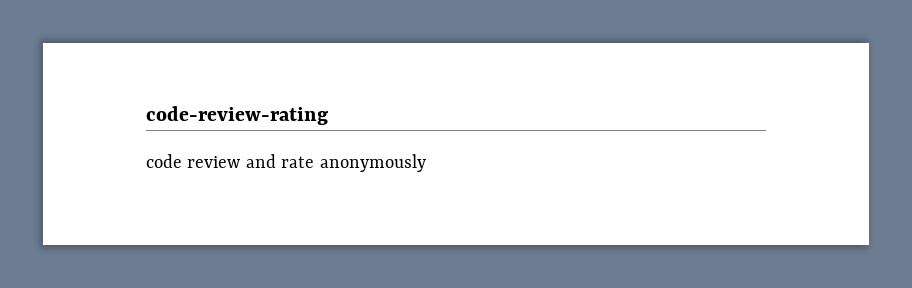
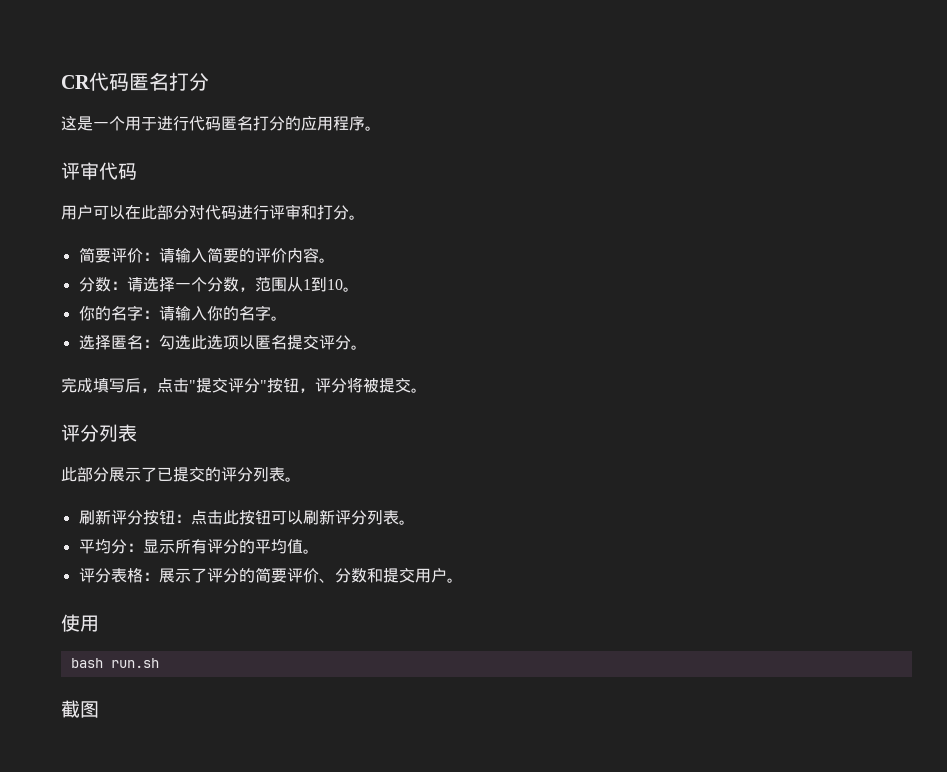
[146,106,328,125] [146,154,426,172] code-review-rating // code review and rate anonymously -> [61,72,209,91] [61,116,381,131] [61,162,137,180] [61,204,365,220] [78,247,335,263] [78,277,359,292] [78,305,287,321] [78,335,367,350] [61,377,427,393] [61,424,137,442] [61,467,301,482] [78,509,415,525] [78,539,319,554] [78,567,463,583] [61,614,99,632] [70,658,159,668] [61,700,99,718] CR代码匿名打分 // 这是一个用于进行代码匿名打分的应用程序。 // 评审代码 // 用户可以在此部分对代码进行评审和打分。 // 简要评价：请输入简要的评价内容。 // 分数：请选择一个分数，范围从1到10。 // 你的名字：请输入你的名字。 // 选择匿名：勾选此选项以匿名提交评分。 // 完成填写后，点击"提交评分"按钮，评分将被提交。 // 评分列表 // 此部分展示了已提交的评分列表。 // 刷新评分按钮：点击此按钮可以刷新评分列表。 // 平均分：显示所有评分的平均值。 // 评分表格：展示了评分的简要评价、分数和提交用户。 // 使用 // bash run.sh // 截图

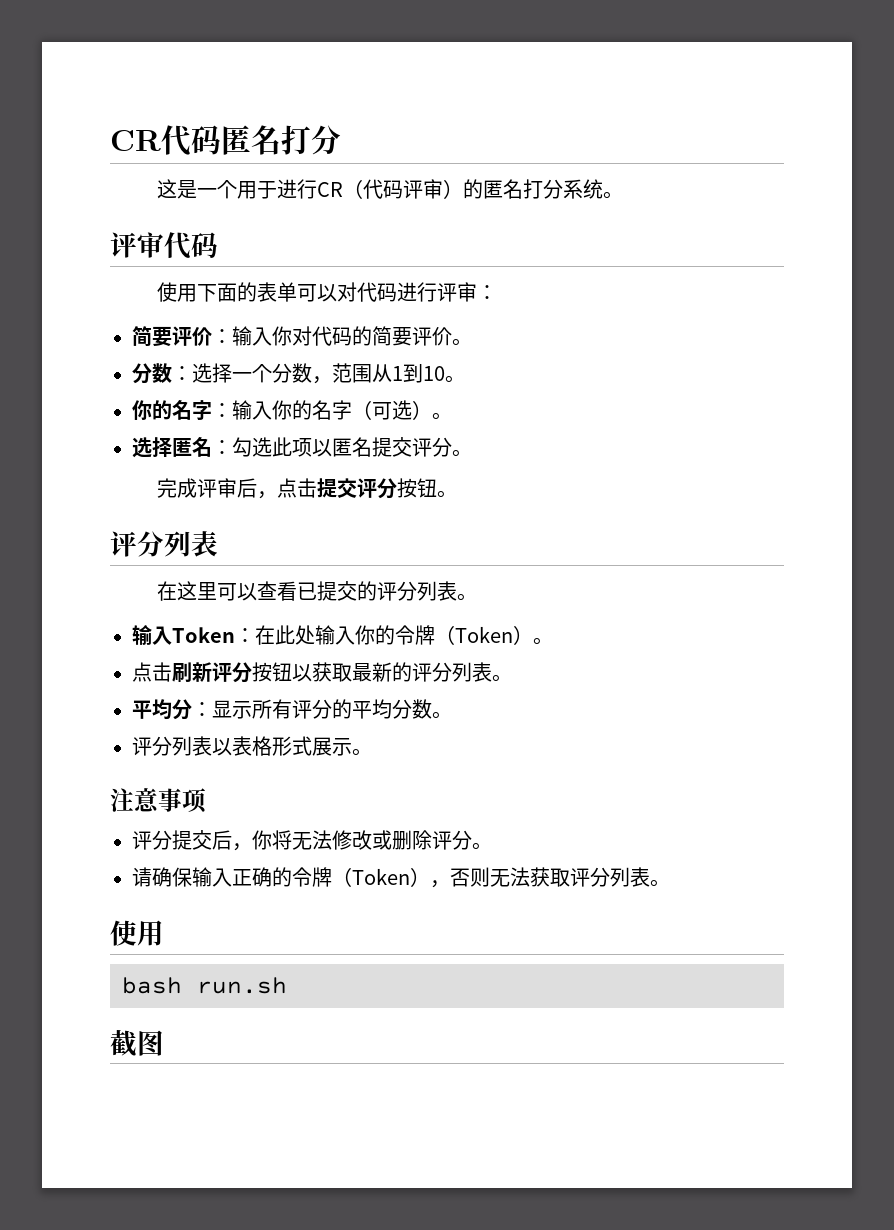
[189,116,381,131] [61,162,137,180] [61,205,189,220] 代码匿名打分的应用程序。 // 评审代码 // 用户可以在此部分 -> [317,179,624,199] [110,232,218,259] [157,282,338,302] CR（代码评审）的匿名打分系统。 // 评审代码 // 使用下面的表单可以
[301,205,365,220] 和打分。 -> [477,285,498,300] ：
[158,247,319,263] 请输入简要的评价内容 -> [232,326,452,346] 输入你对代码的简要评价
[126,277,143,292] 请 -> (192, 373) none
[158,306,175,321] 请 -> (232, 410) none
(271, 313) none -> [352,400,432,420] （可选）
[206,335,223,350] 选 -> (292, 447) none
[93,378,125,393] 填写 -> [197,478,238,498] 评审
[189,377,411,393] "提交评分"按钮，评分将被提交 -> [317,478,438,499] 提交评分按钮
[61,467,157,482] 此部分展示了 -> [157,581,298,601] 在这里可以查看
[78,509,335,525] 刷新评分按钮：点击此按钮可以刷新 -> [132,625,553,645] [132,662,412,683] 输入Token：在此处输入你的令牌（Token）。 // 点击刷新评分按钮以获取最新的
[286,539,319,554] [78,567,447,583] 值。 // 评分表格：展示了评分的简要评价、分数和提交用户 -> [392,699,452,719] [132,736,372,756] [110,788,207,813] [132,830,492,851] [132,867,650,888] 分数。 // 评分列表以表格形式展示。 // 注意事项 // 评分提交后，你将无法修改或删除评分。 // 请确保输入正确的令牌（Token），否则无法获取评分列表

